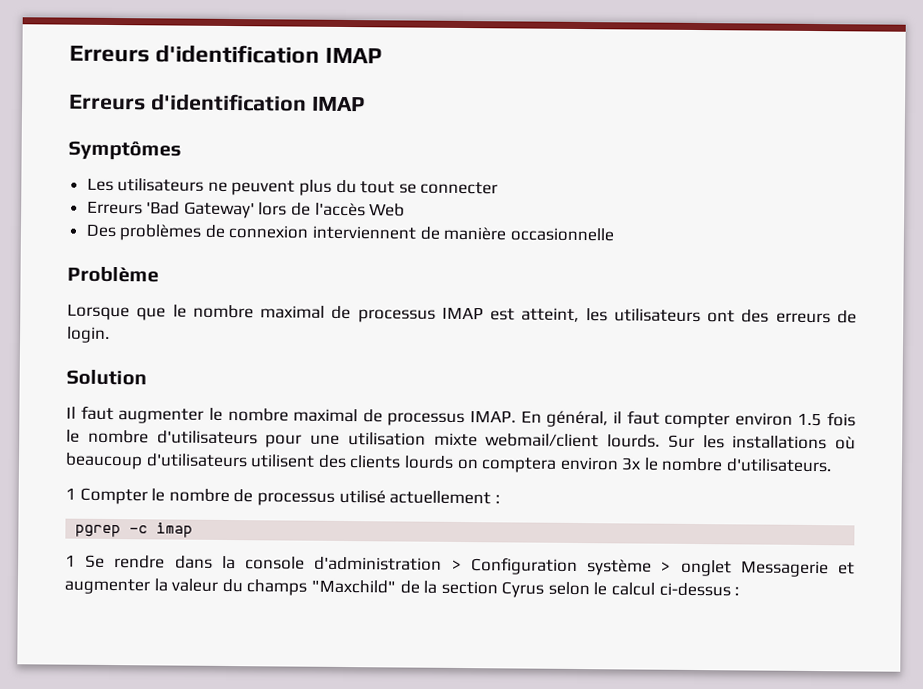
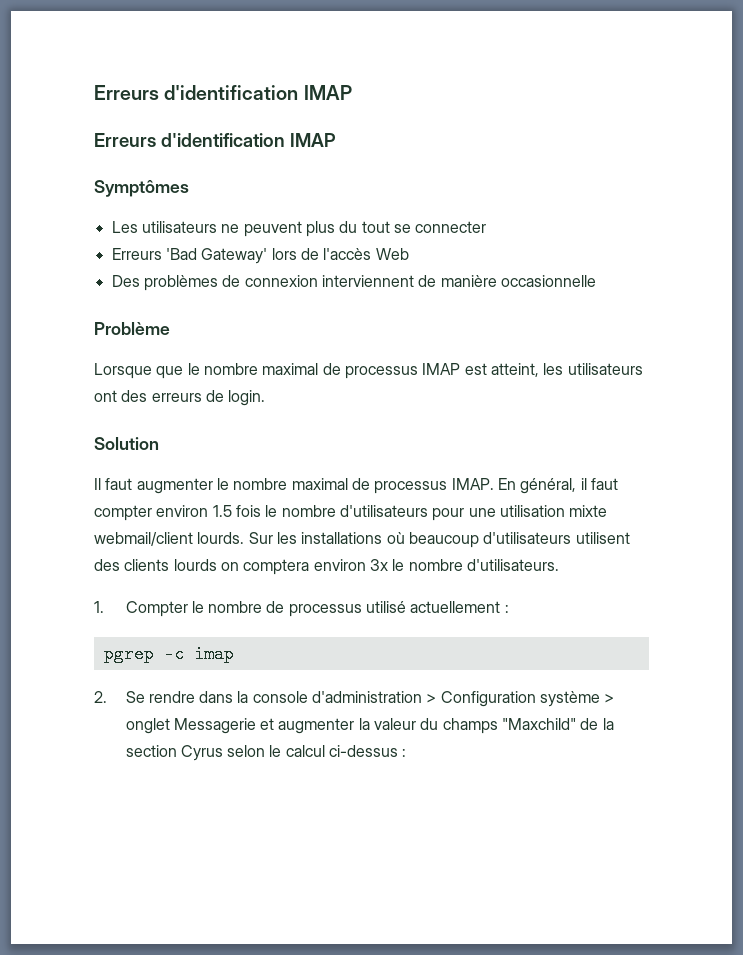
[65,487,76,500] 1 -> [94,601,104,613] 1.
[65,554,76,567] 1 -> [94,691,107,703] 2.

